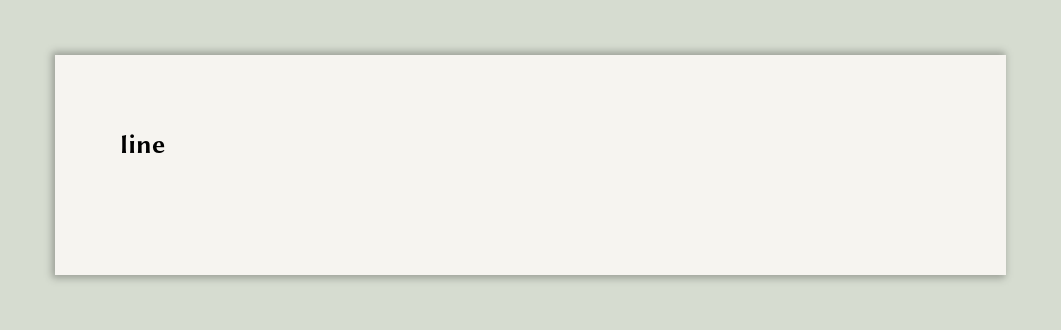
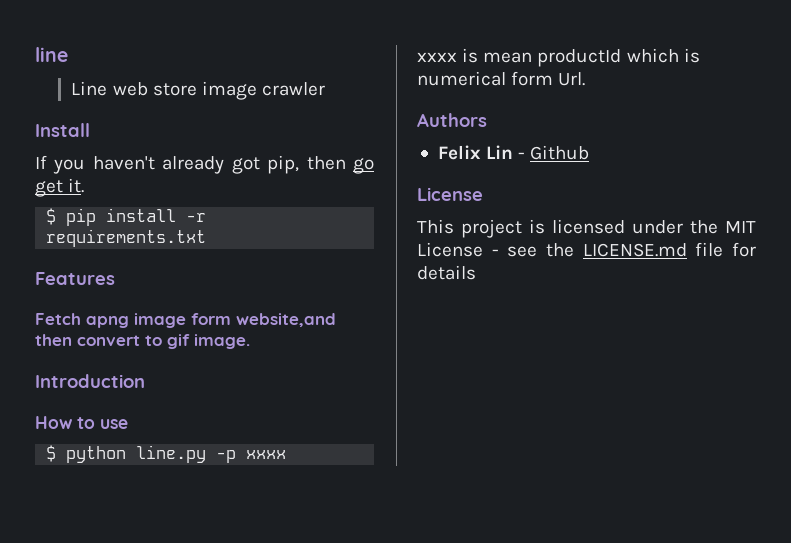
(165, 143) none -> [71,81,325,100] [35,123,90,137] [35,155,374,174] [35,178,85,197] [46,208,207,226] [46,229,207,247] [35,272,115,285] [35,313,336,328] [35,334,250,349] [35,374,145,388] [35,416,128,429] [46,445,287,463] [417,48,700,67] [417,71,586,86] [417,113,487,127] [437,145,590,160] [417,187,483,201] [417,219,756,238] [417,242,756,257] [417,265,476,280] // Line web store image crawler // Install // If you haven't already got pip, then go get it. // $ pip install -r requirements.txt // Features // Fetch apng image form website,and then convert to gif image. // Introduction // How to use // $ python line.py -p xxxx // xxxx is mean productId which is numerical form Url. // Authors // Felix Lin - Github // License // This project is licensed under the MIT License - see the LICENSE.md file for details

